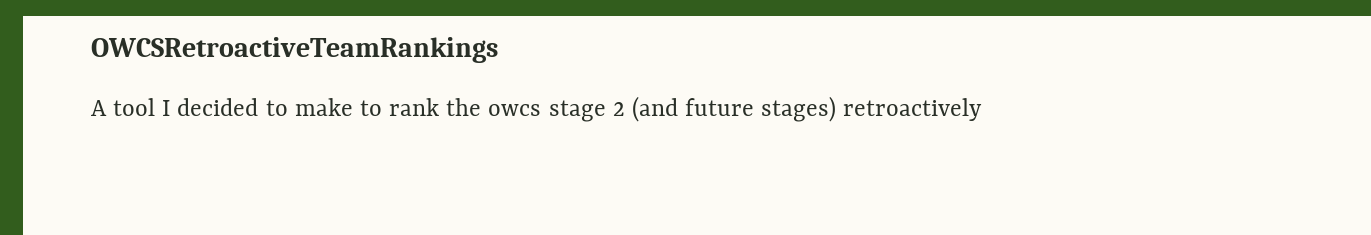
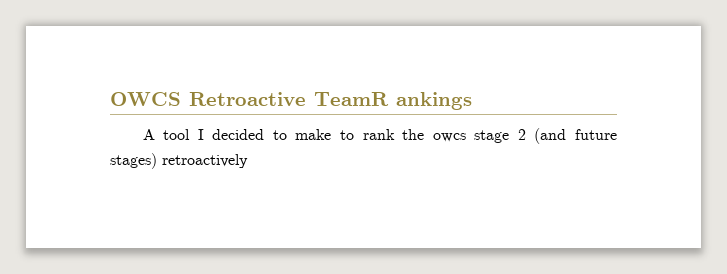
[91,37,498,63] OWCSRetroactiveTeamRankings -> [110,92,472,110] OWCS Retroactive TeamR ankings

